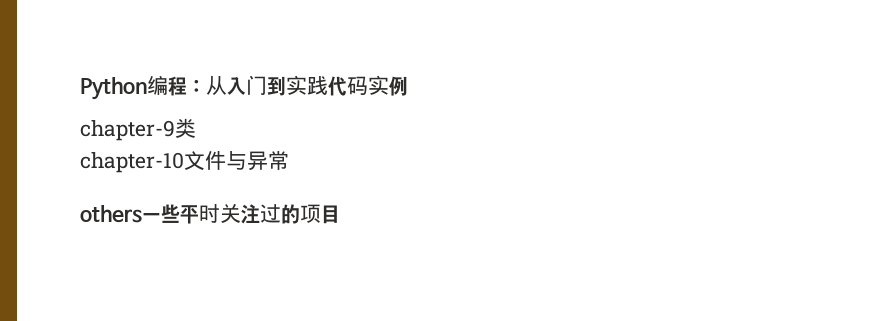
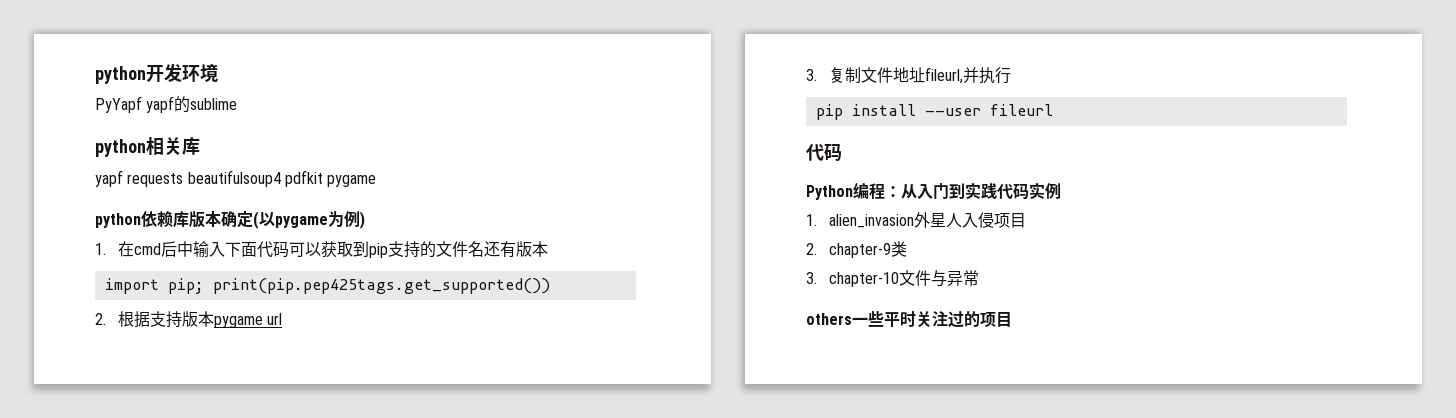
(80, 88) none -> [95,63,218,84] [95,96,238,113] [95,137,200,157] [95,170,377,187] [95,211,365,229] [95,241,548,258] [104,278,550,294] [95,311,283,328] [806,67,1011,84] [815,104,1053,120] [806,143,842,161] python开发环境 // PyYapf yapf的sublime // python相关库 // yapf requests beautifulsoup4 pdfkit pygame // python依赖库版本确定(以pygame为例) // 1.在cmd后中输入下面代码可以获取到pip支持的文件名还有版本 // import pip; print(pip.pep425tags.get_supported()) // 2.根据支持版本pygame url // 3.复制文件地址fileurl,并执行 // pip install --user fileurl // 代码 //
(408, 86) none -> [806,212,1026,228] [806,243,817,255] 1. alien_invasion外星人入侵项目 // 2.
(196, 128) none -> [806,272,817,284] 3.

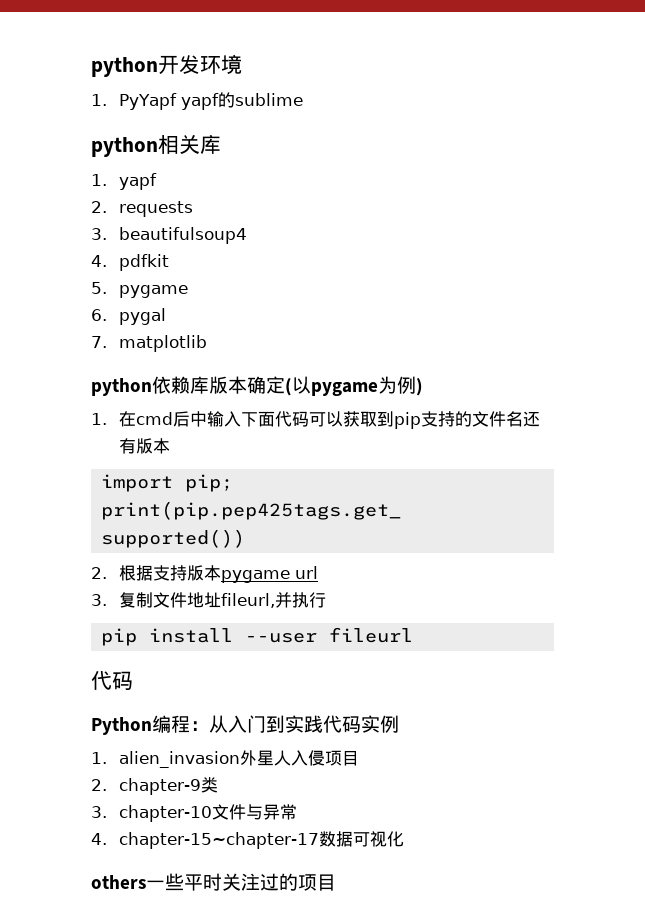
(218, 73) none -> [91,94,107,106] 1.
[95,170,123,187] yapf -> [91,173,157,190] [91,201,107,213] 1. yapf // 2.
(184, 180) none -> [91,228,107,240] // 3.
(281, 178) none -> [91,255,107,267] // 4.
[327,175,377,187] pygame -> [91,282,188,298] [91,308,166,325] [91,335,207,352] // 5. pygame // 6. pygal // 7. matplotlib
(979, 278) none -> [91,831,404,849] // 4. chapter-15~chapter-17数据可视化

